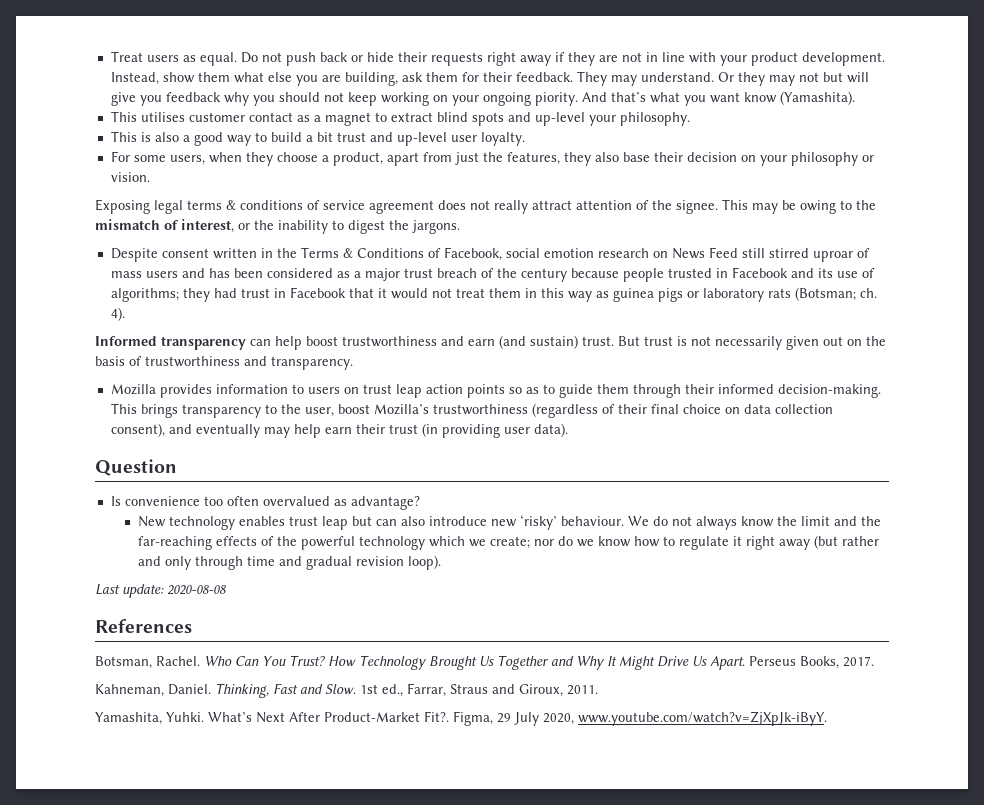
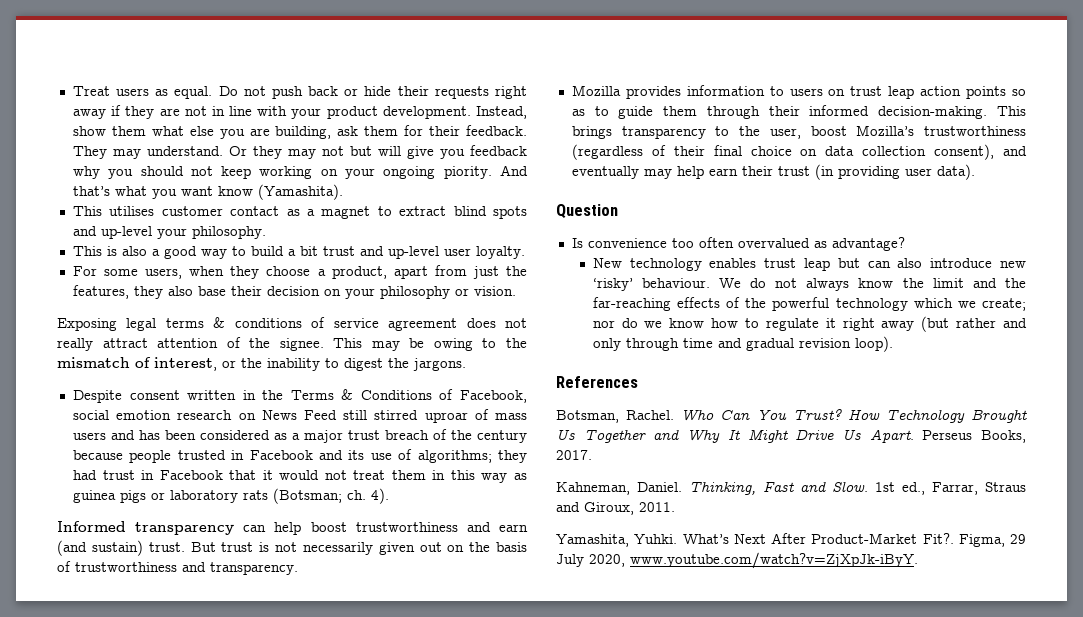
[95,584,226,598] // Last update: 2020-08-08 -> (893, 344) none

